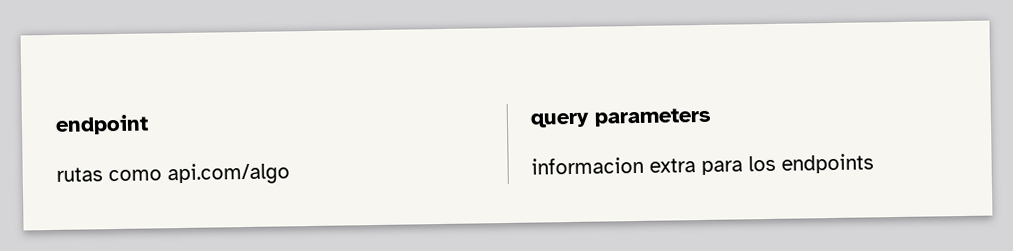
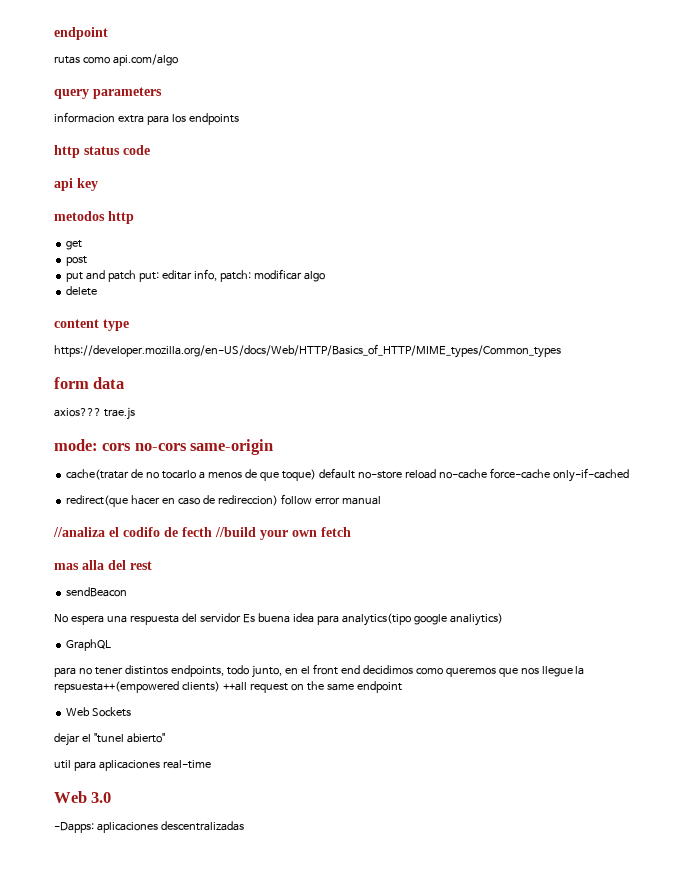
(874, 163) none -> [54,145,150,158] [54,178,98,191] [54,211,134,224] [66,240,83,250] [66,256,88,266] [66,269,325,282] [66,286,98,296] [54,319,129,331] [54,344,561,358] [54,377,125,389] [54,407,135,420] [54,439,274,455] [66,468,629,482] [66,494,381,507] [53,527,351,540] [54,560,152,570] [66,587,128,597] [54,613,503,626] [66,639,112,651] [54,664,585,678] [54,681,402,693] [66,707,132,717] [54,733,165,746] [54,760,211,771] [54,791,112,803] [54,821,244,833] // http status code // api key // metodos http // get // post // put and patch put: editar info, patch: modificar algo // delete // content type // https://developer.mozilla.org/en-US/docs/Web/HTTP/Basics_of_HTTP/MIME_types/Common_types // form data // axios??? trae.js // mode: cors no-cors same-origin // cache(tratar de no tocarlo a menos de que toque) default no-store reload no-cache force-cache only-if-cached // redirect(que hacer en caso de redireccion) follow error manual // //analiza el codifo de fecth //build your own fetch // mas alla del rest // sendBeacon // No espera una respuesta del servidor Es buena idea para analytics(tipo google analiytics) // GraphQL // para no tener distintos endpoints, todo junto, en el front end decidimos como queremos que nos llegue la repsuesta++(empowered clients) ++all request on the same endpoint // Web Sockets // dejar el "tunel abierto" // util para aplicaciones real-time // Web 3.0 // -Dapps: aplicaciones descentralizadas

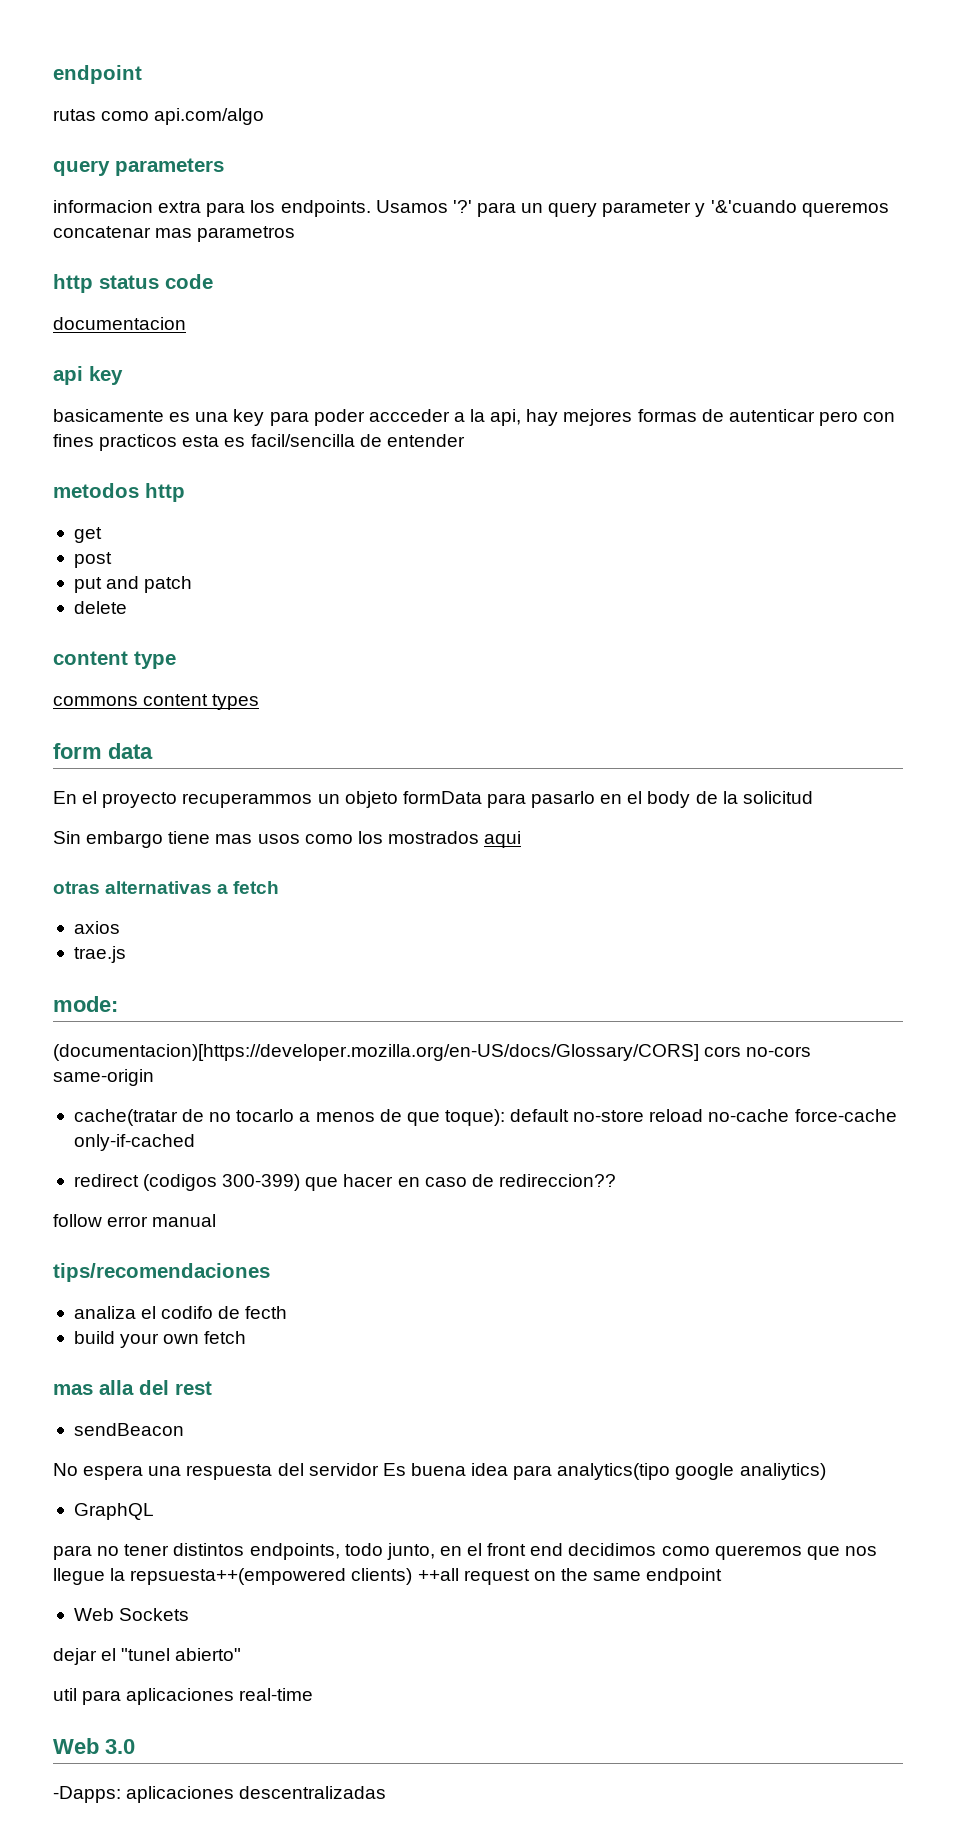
[188,113,239,125] endpoints -> [280,200,889,217] [53,226,296,242] endpoints. Usamos '?' para un query parameter y '&'cuando queremos concatenar mas parametros
(150, 150) none -> [53,317,186,330] // documentacion
(98, 184) none -> [53,409,896,426] [53,434,465,451] // basicamente es una key para poder accceder a la api, hay mejores formas de autenticar pero con fines practicos esta es facil/sencilla de entender
[139,269,325,282] put: editar info, patch: modificar algo -> (193, 584) none
[54,344,561,358] https://developer.mozilla.org/en-US/docs/Web/HTTP/Basics_of_HTTP/MIME_types/Common_types -> [53,694,260,710] commons content types
[54,408,101,417] axios??? -> [53,791,813,808] [53,831,522,848] [53,881,280,894] [73,921,120,934] En el proyecto recuperammos un objeto formData para pasarlo en el body de la solicitud // Sin embargo tiene mas usos como los mostrados aqui // otras alternativas a fetch // axios //
(98, 445) none -> [53,1044,699,1061] // (documentacion)[https://developer.mozilla.org/en-US/docs/Glossary/CORS]
[281,469,316,481] toque) -> [444,1109,505,1126] toque):
[66,495,129,507] redirect(que -> [73,1174,339,1191] redirect (codigos 300-399) que
[217,495,278,506] redireccion) -> [498,1174,616,1187] redireccion?? //
[53,527,105,537] //analiza -> [53,1263,270,1282] [73,1306,136,1319] tips/recomendaciones // analiza
[215,527,256,537] //build -> [73,1331,115,1344] // build

